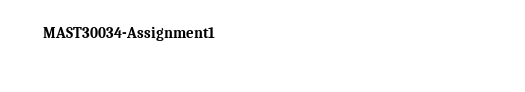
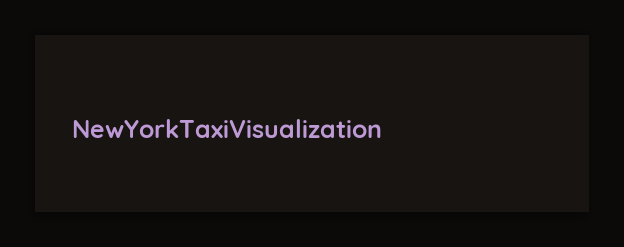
[43,26,215,41] MAST30034-Assignment1 -> [72,119,382,138] NewYorkTaxiVisualization

